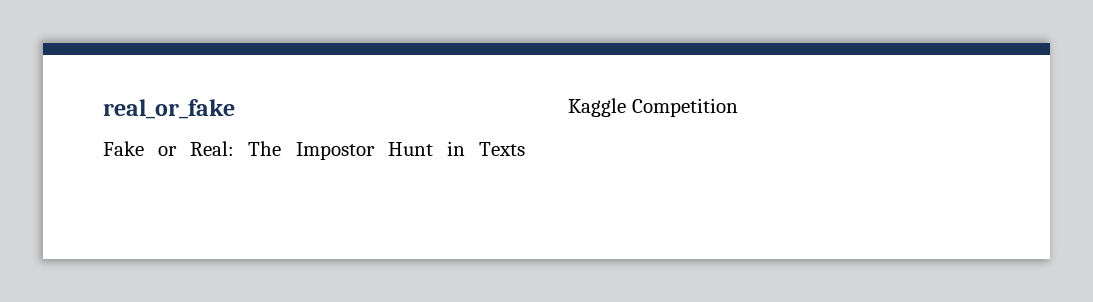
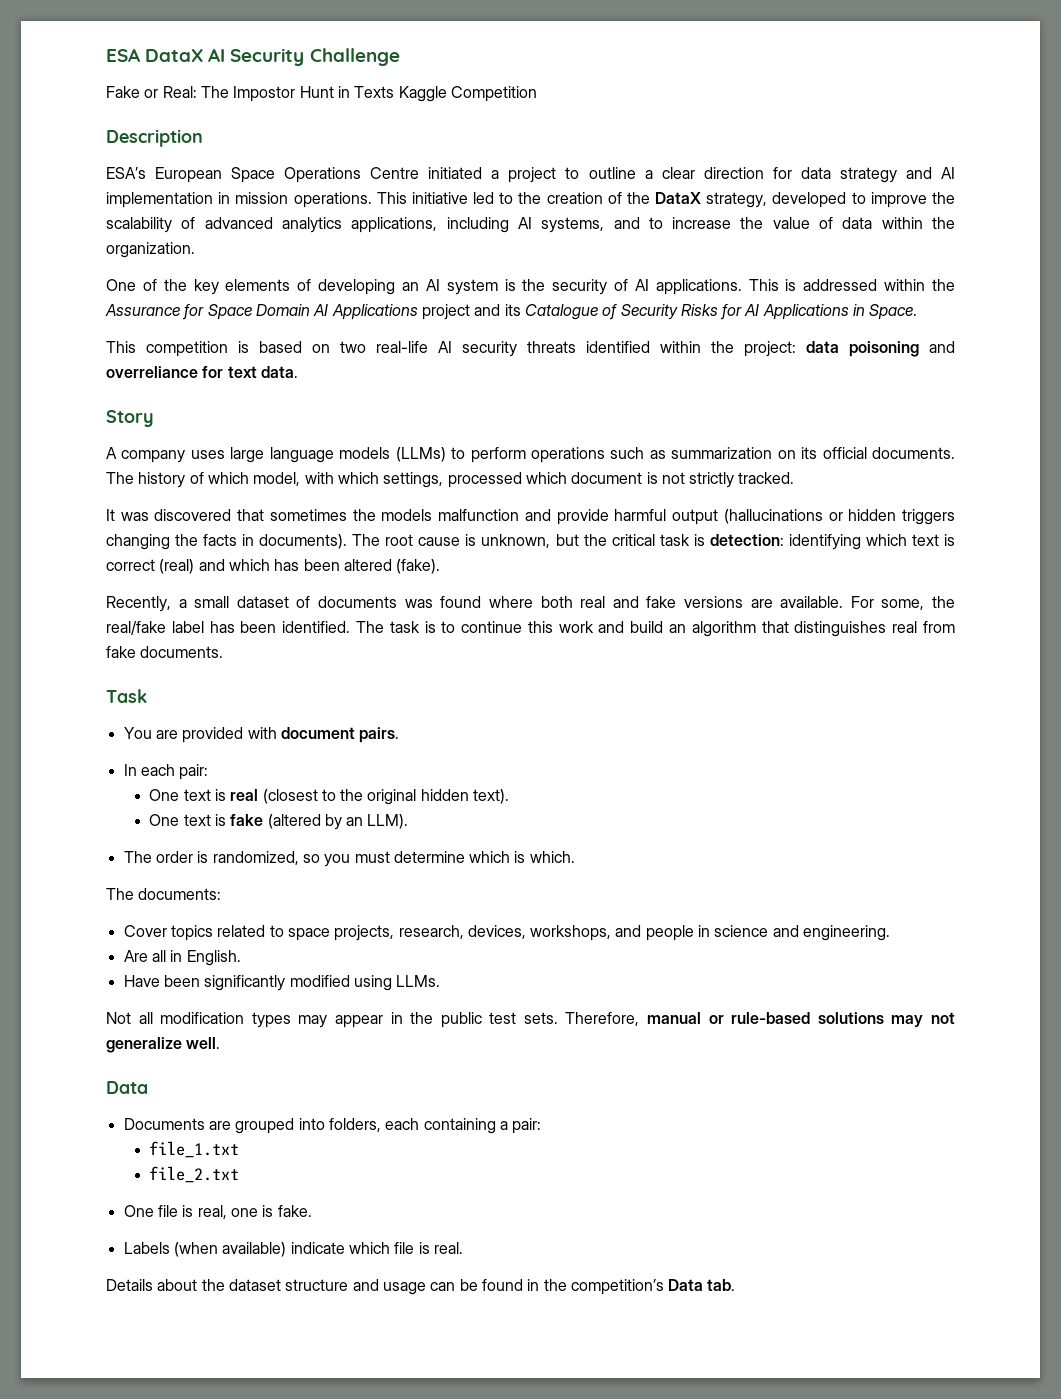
[103,99,235,119] real_or_fake -> [106,48,400,66] ESA DataX AI Security Challenge
(738, 107) none -> [106,129,203,147] [106,167,955,183] [106,192,955,208] [106,217,955,233] [106,242,195,258] [106,279,956,295] [105,304,918,320] [106,341,955,357] [106,366,298,378] [106,410,154,427] [106,447,955,463] [106,472,795,488] [106,509,956,525] [106,534,956,550] [106,559,441,574] [106,596,955,612] [106,621,955,637] [106,646,224,658] [106,689,147,703] [123,727,400,743] [123,764,209,780] [149,789,510,805] [149,814,409,830] [123,851,575,867] [106,888,222,900] [123,925,891,941] [123,950,241,966] [123,975,441,991] [106,1012,956,1028] [106,1037,221,1053] [106,1081,148,1094] [123,1118,542,1134] [149,1141,240,1158] [149,1166,240,1183] [123,1205,312,1219] [123,1242,463,1257] [106,1279,736,1295] // Description // ESA’s European Space Operations Centre initiated a project to outline a clear direction for data strategy and AI implementation in mission operations. This initiative led to the creation of the DataX strategy, developed to improve the scalability of advanced analytics applications, including AI systems, and to increase the value of data within the organization. // One of the key elements of developing an AI system is the security of AI applications. This is addressed within the Assurance for Space Domain AI Applications project and its Catalogue of Security Risks for AI Applications in Space. // This competition is based on two real-life AI security threats identified within the project: data poisoning and overreliance for text data. // Story // A company uses large language models (LLMs) to perform operations such as summarization on its official documents. The history of which model, with which settings, processed which document is not strictly tracked. // It was discovered that sometimes the models malfunction and provide harmful output (hallucinations or hidden triggers changing the facts in documents). The root cause is unknown, but the critical task is detection: identifying which text is correct (real) and which has been altered (fake). // Recently, a small dataset of documents was found where both real and fake versions are available. For some, the real/fake label has been identified. The task is to continue this work and build an algorithm that distinguishes real from fake documents. // Task // You are provided with document pairs. // In each pair: // One text is real (closest to the original hidden text). // One text is fake (altered by an LLM). // The order is randomized, so you must determine which is which. // The documents: // Cover topics related to space projects, research, devices, workshops, and people in science and engineering. // Are all in English. // Have been significantly modified using LLMs. // Not all modification types may appear in the public test sets. Therefore, manual or rule-based solutions may not generalize well. // Data // Documents are grouped into folders, each containing a pair: // file_1.txt // file_2.txt // One file is real, one is fake. // Labels (when available) indicate which file is real. // Details about the dataset structure and usage can be found in the competition’s Data tab.

